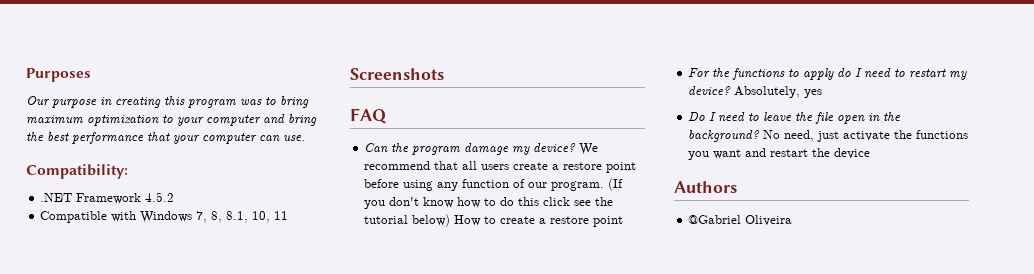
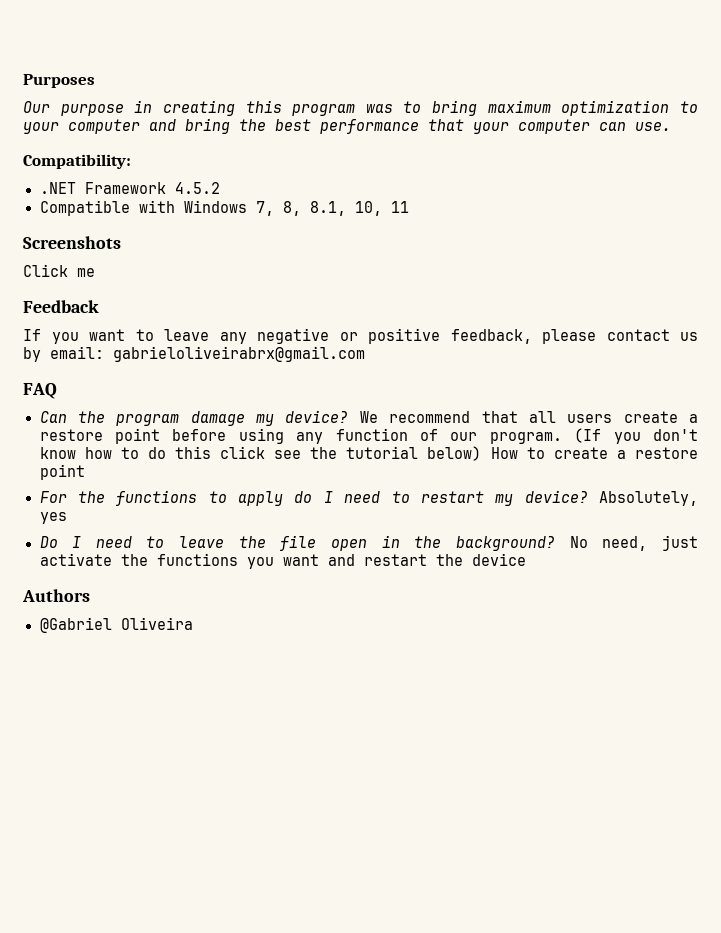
(444, 74) none -> [23,264,95,277] [23,300,99,313] [23,328,698,344] [23,346,365,362] // Click me // Feedback // If you want to leave any negative or positive feedback, please contact us by email: gabrieloliveirabrx@gmail.com

